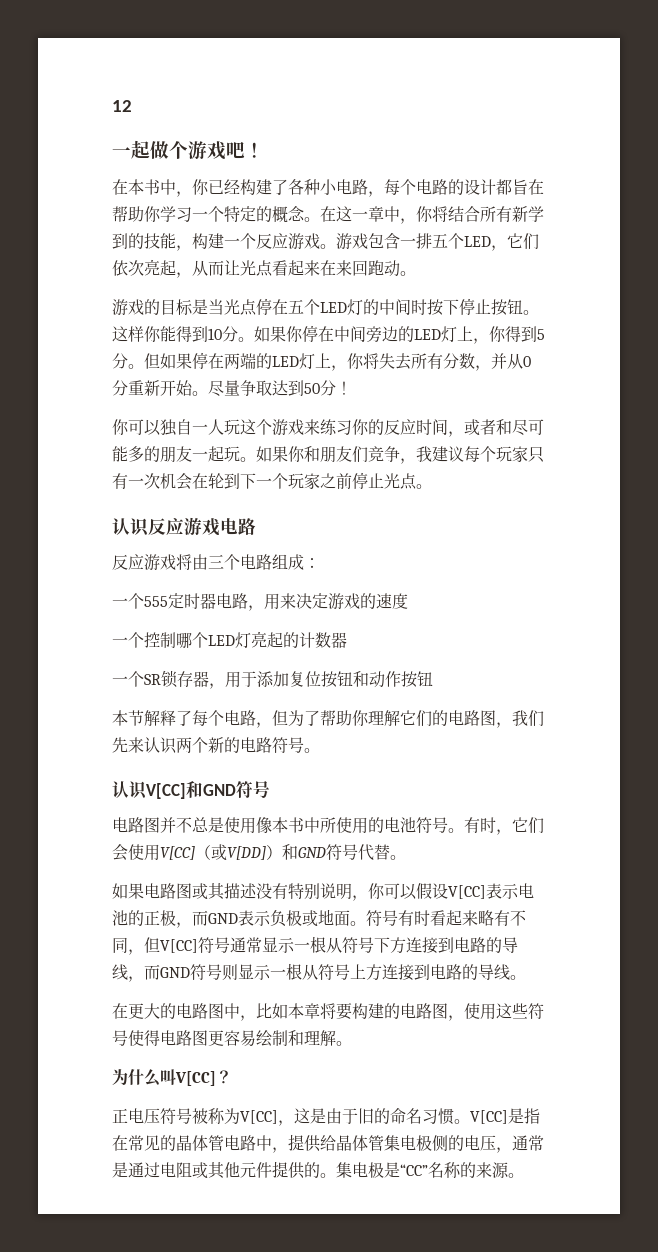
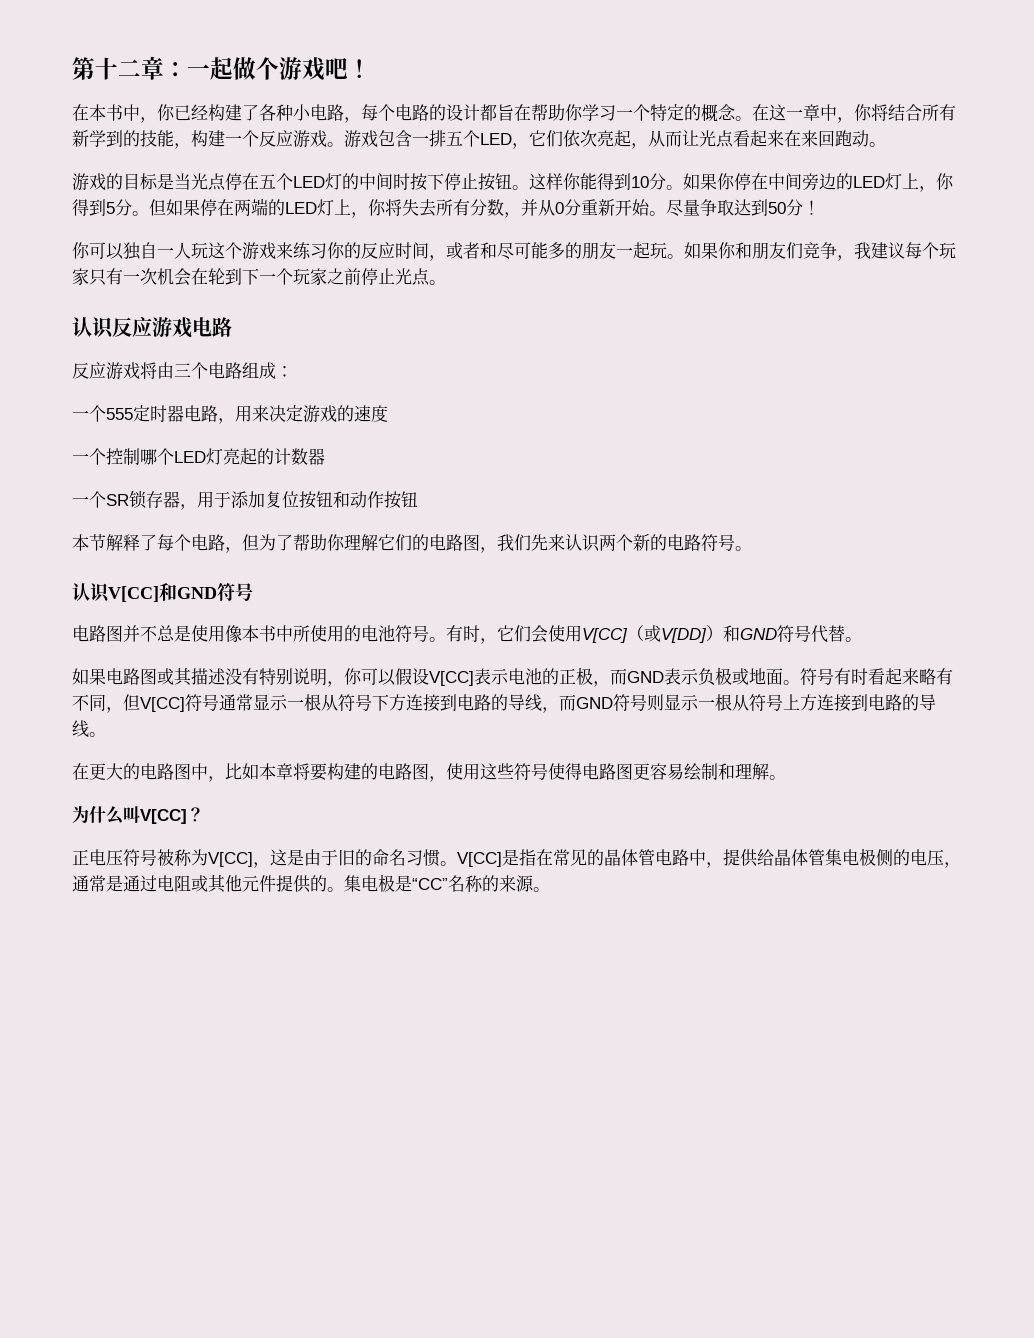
[112,100,132,112] 12 // -> [72,56,187,80] 第十二章：

